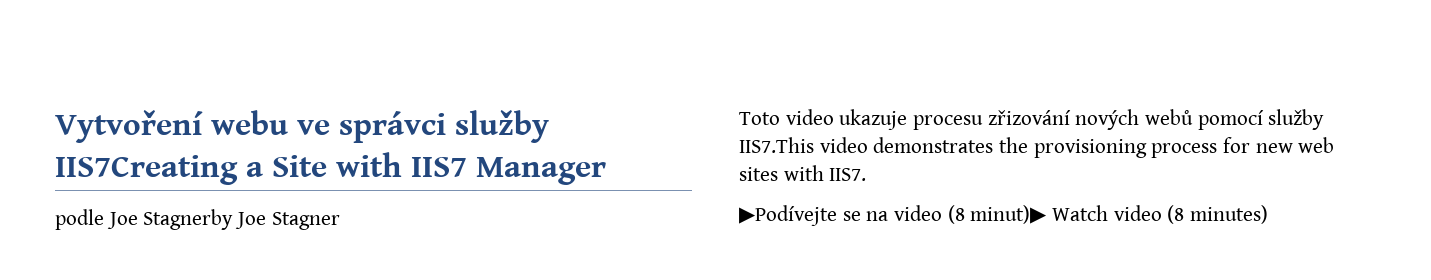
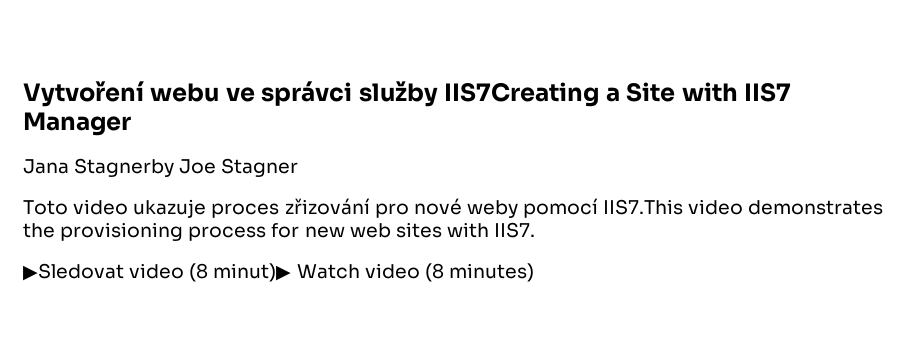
[55,209,138,230] podle Joe -> [23,159,69,174] Jana
[913,109,1325,130] procesu zřizování nových webů pomocí služby -> [211,198,599,218] proces zřizování pro nové weby pomocí
[739,205,889,226] ▶Podívejte se na -> [23,263,124,281] ▶Sledovat

